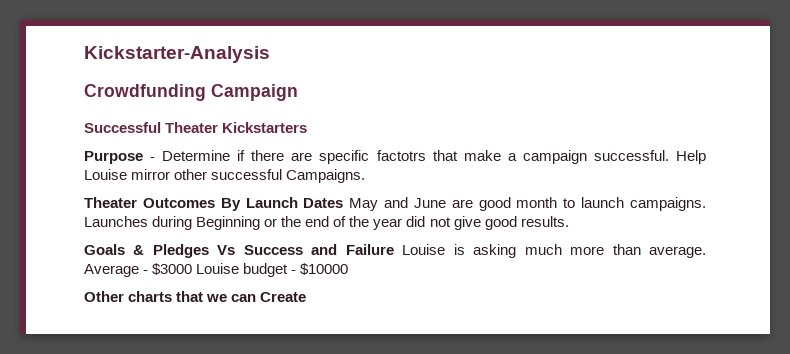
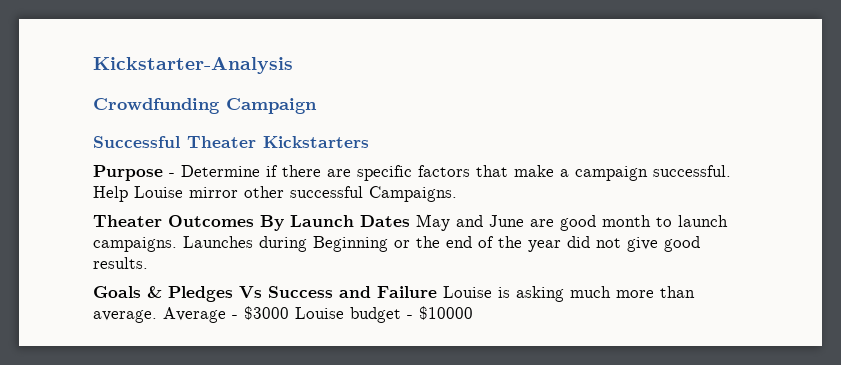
[376,150,426,161] factotrs -> [418,165,470,177] factors
[84,291,307,302] // Other charts that we can Create -> (473, 313) none

